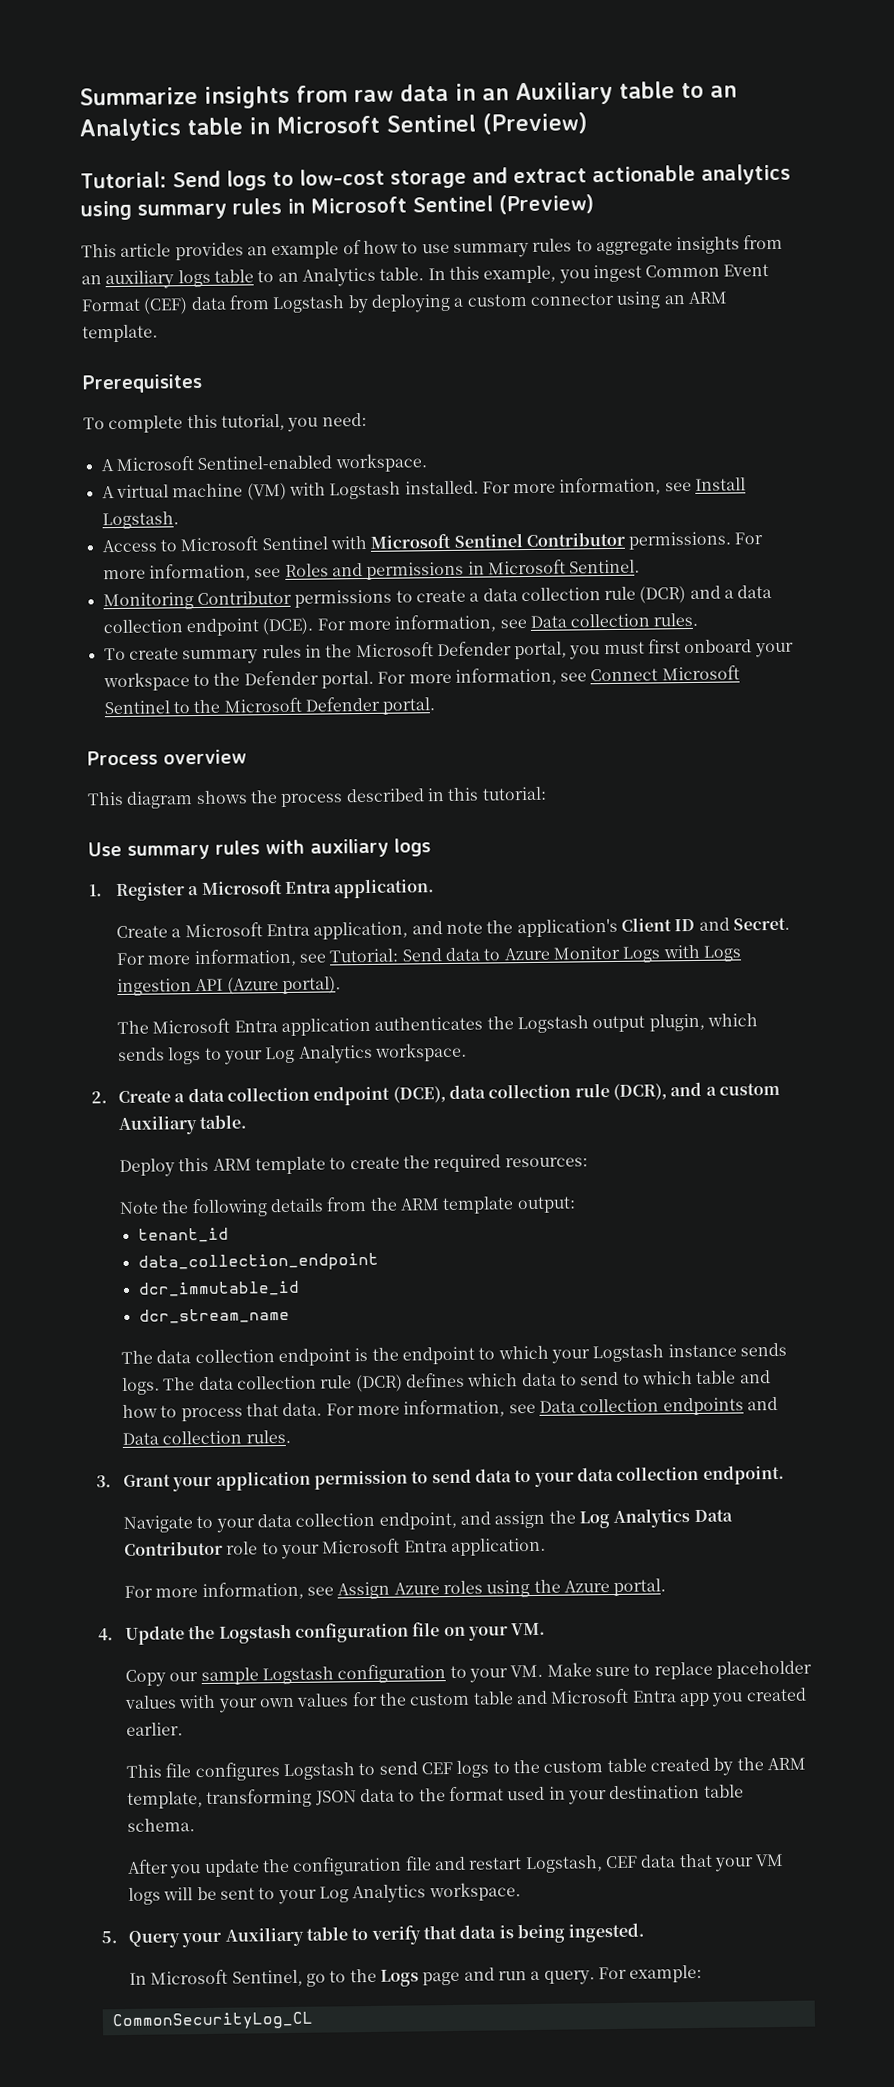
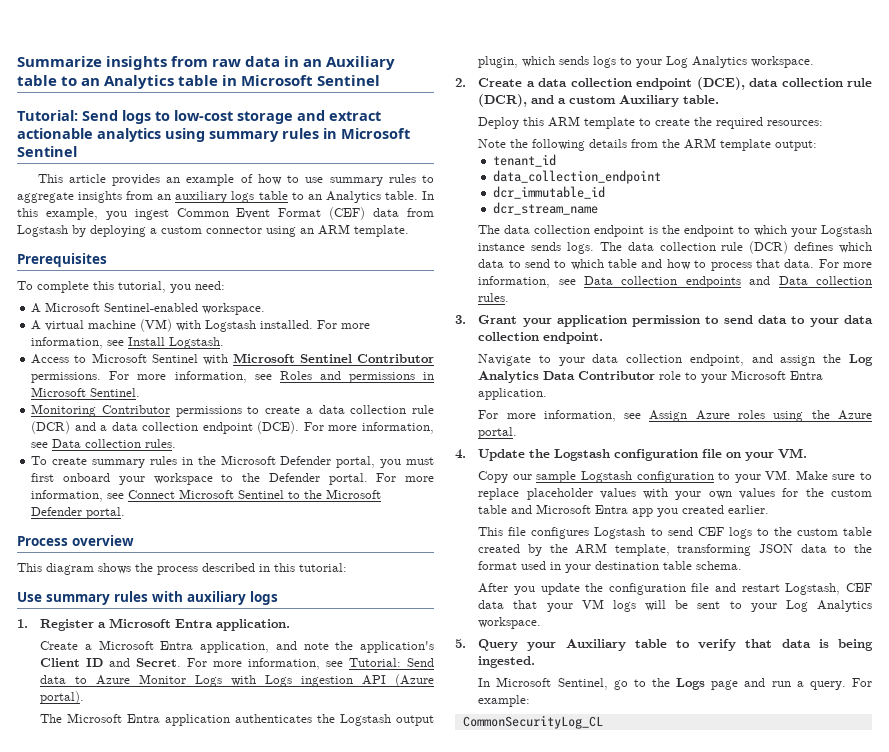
[482,112,587,135] (Preview) -> (381, 80) none
[498,194,594,215] (Preview) -> (77, 151) none

